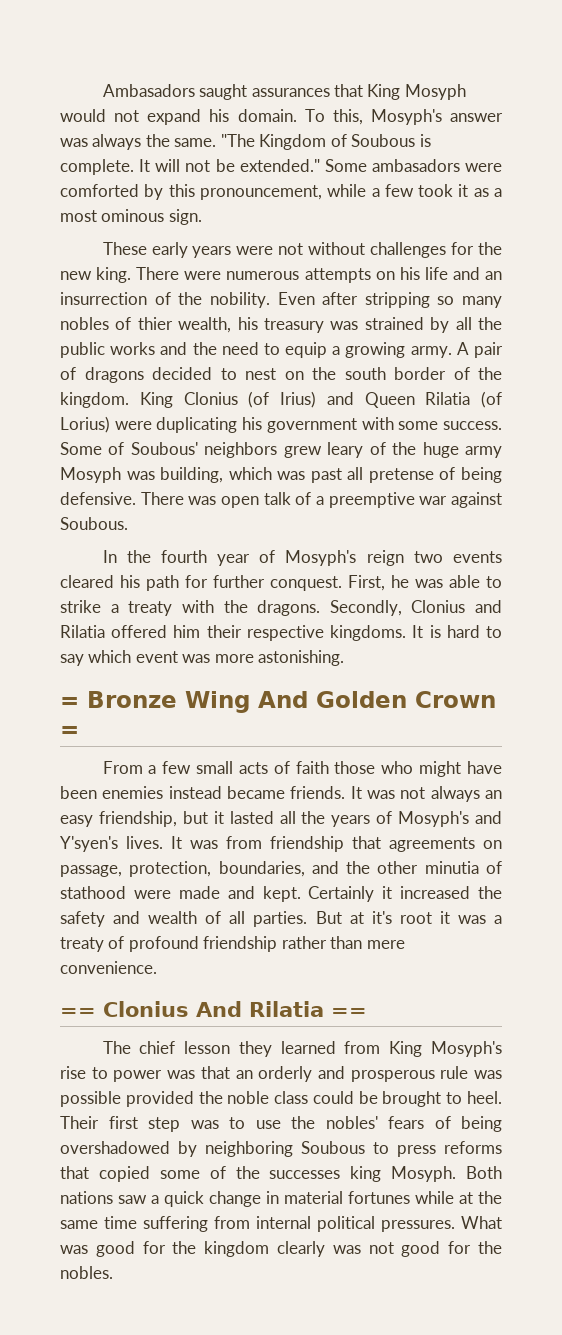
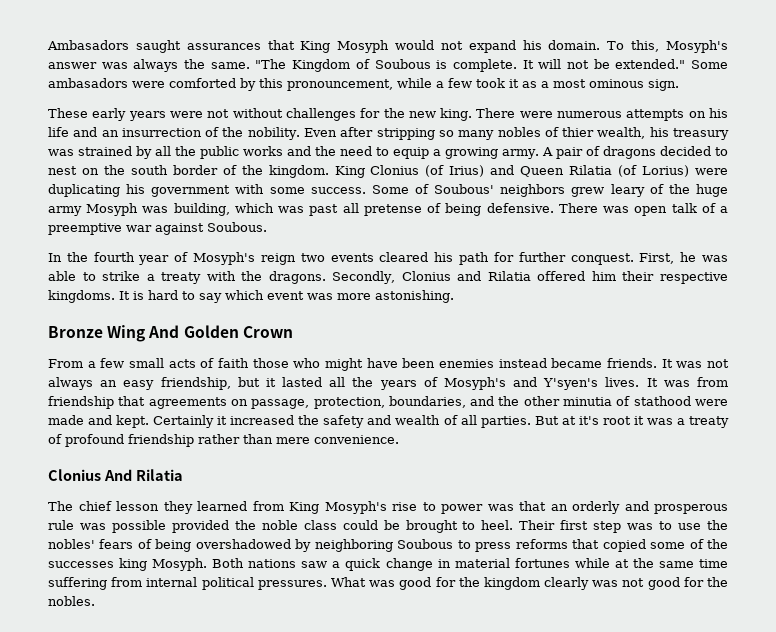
[60,697,79,708] = -> (454, 296) none
[60,726,79,737] = -> (293, 332) none
[60,1008,96,1017] == -> (399, 439) none
[331,1008,367,1017] == -> (183, 475) none

